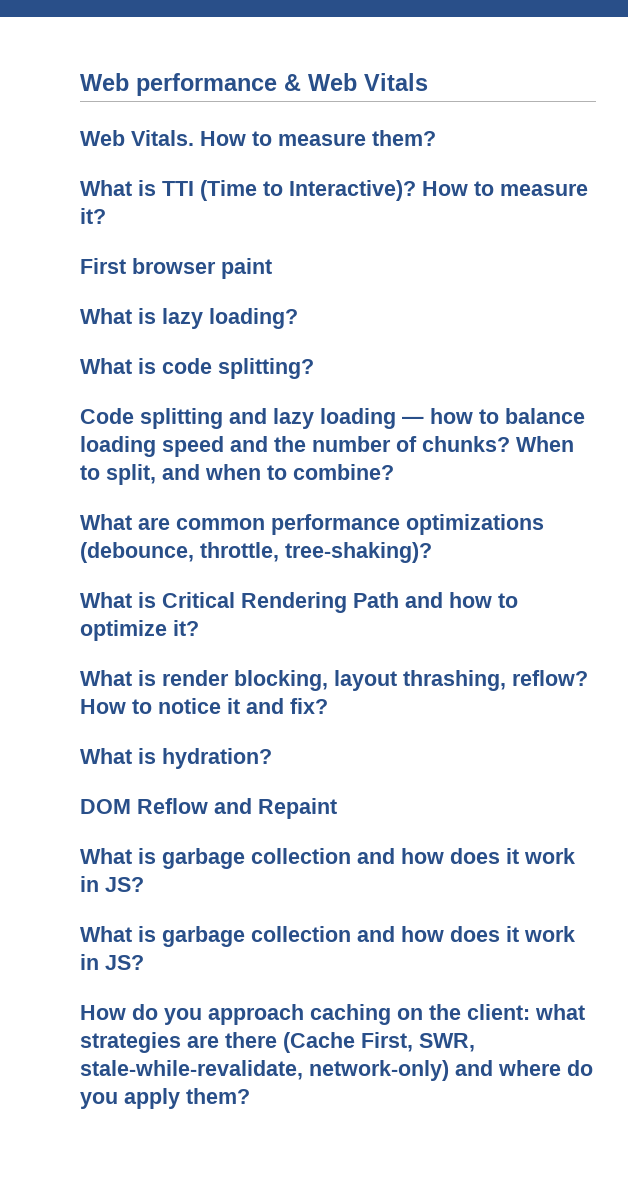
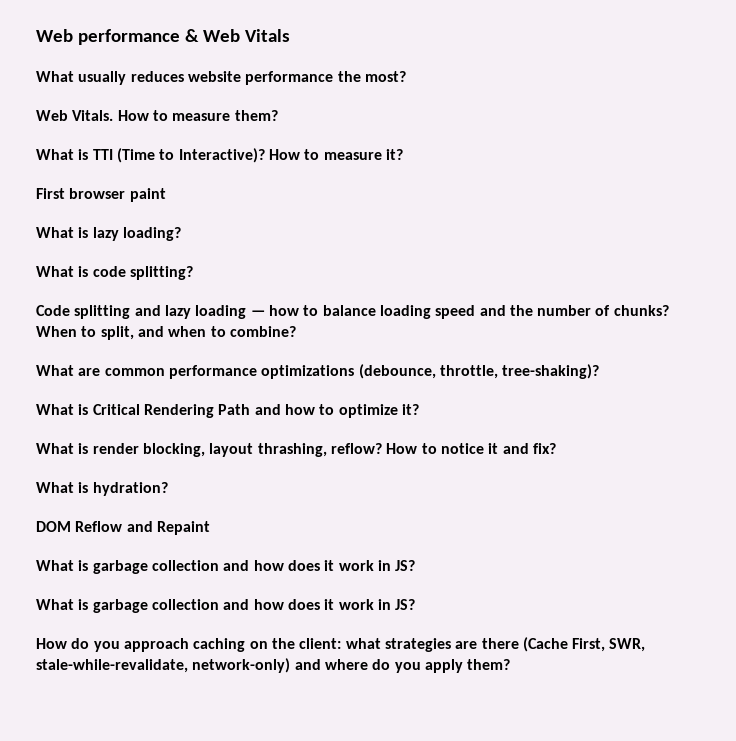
(428, 82) none -> [36,71,406,85] // What usually reduces website performance the most?

